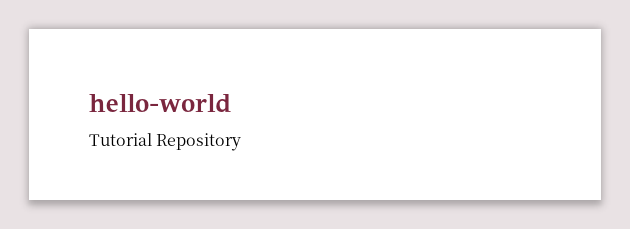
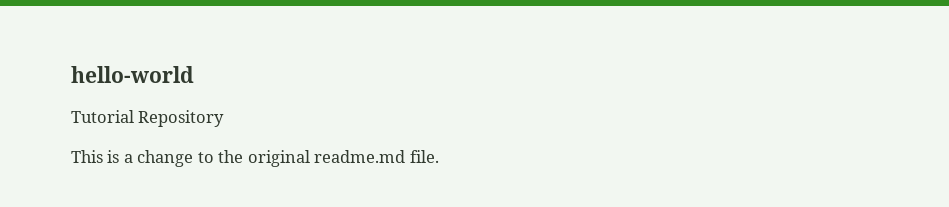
(242, 142) none -> [71,150,439,167] // This is a change to the original readme.md file.

